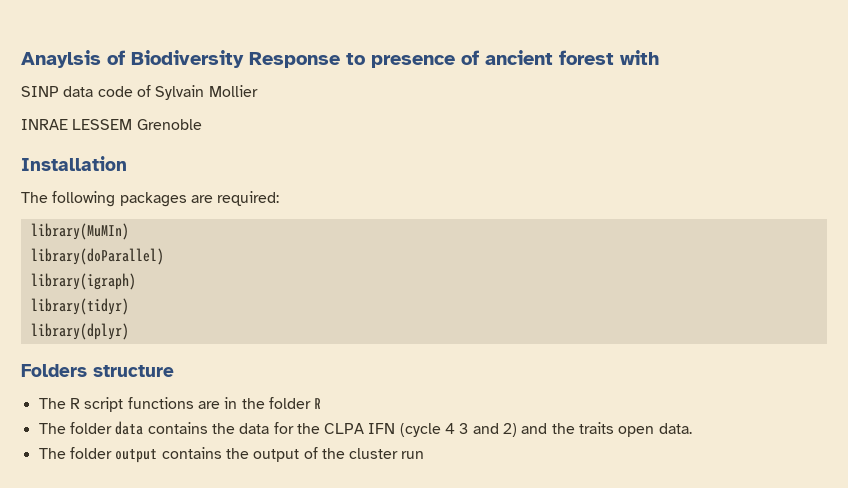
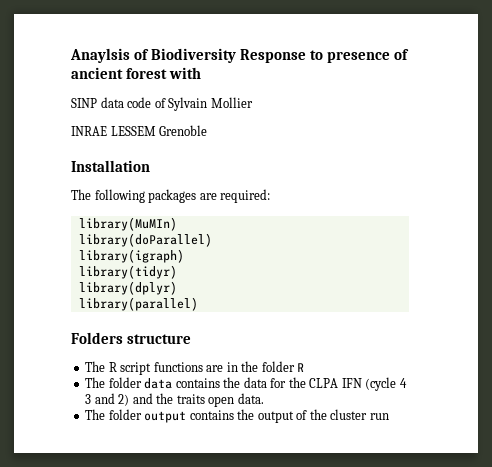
(129, 331) none -> [78,297,198,311] // library(parallel)

